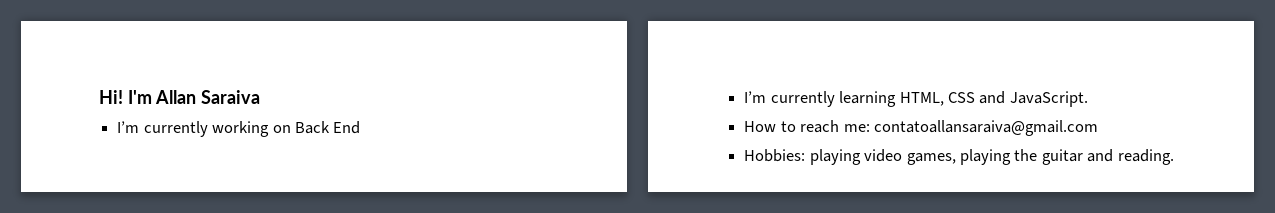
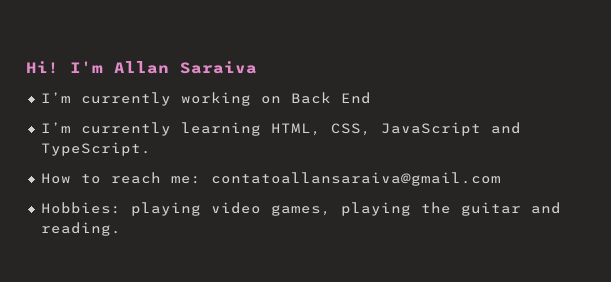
[947,91,1088,107] CSS and JavaScript. -> [330,122,521,136] [40,142,151,156] CSS, JavaScript and TypeScript.

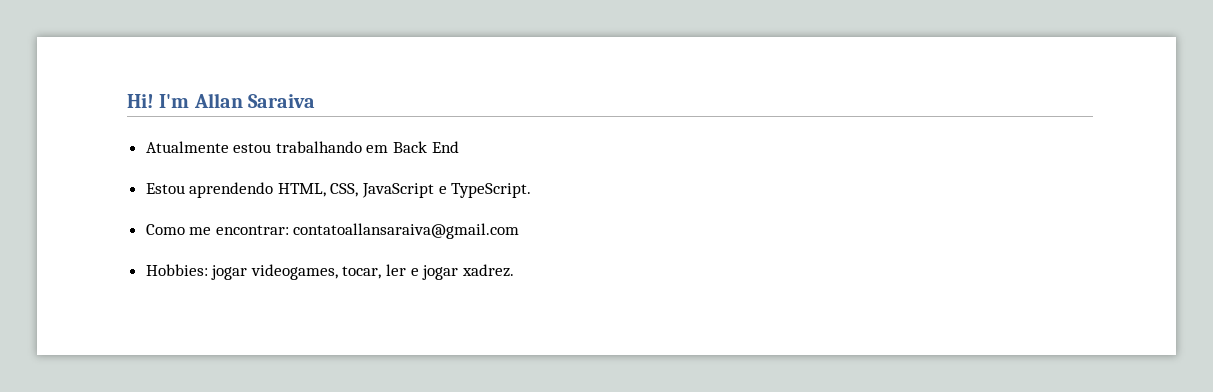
[40,92,281,106] I’m currently working on -> [145,141,389,153] Atualmente estou trabalhando em
[40,122,261,136] I’m currently learning -> [145,182,274,198] Estou aprendendo
[490,122,521,134] and -> [438,186,447,194] e
[40,172,501,186] [40,202,561,216] [40,222,121,236] How to reach me: contatoallansaraiva@gmail.com // Hobbies: playing video games, playing the guitar and reading. -> [145,223,520,239] [145,264,514,280] Como me encontrar: contatoallansaraiva@gmail.com // Hobbies: jogar videogames, tocar, ler e jogar xadrez.

